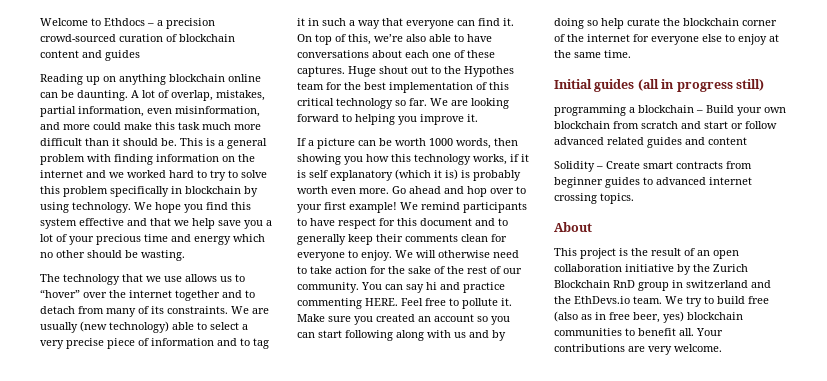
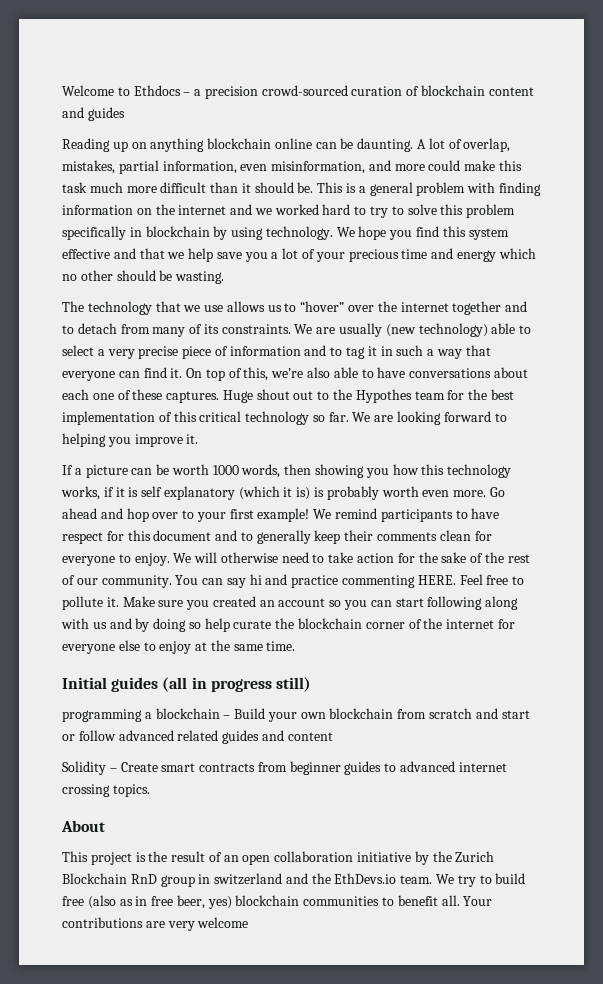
[674,344,722,352] welcome. -> [197,917,249,928] welcome

